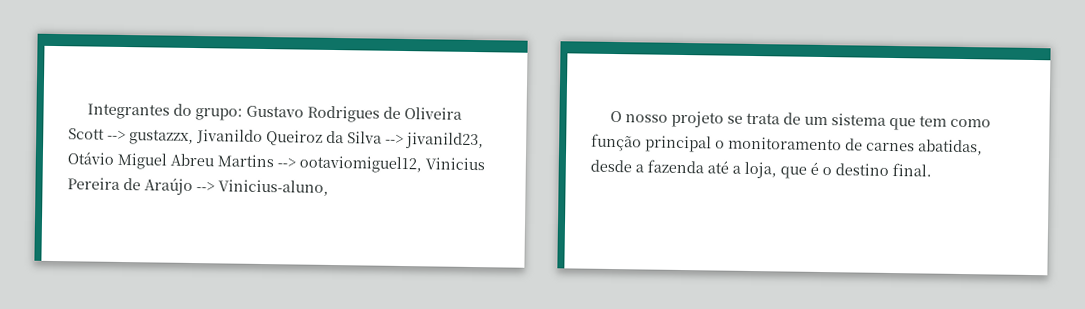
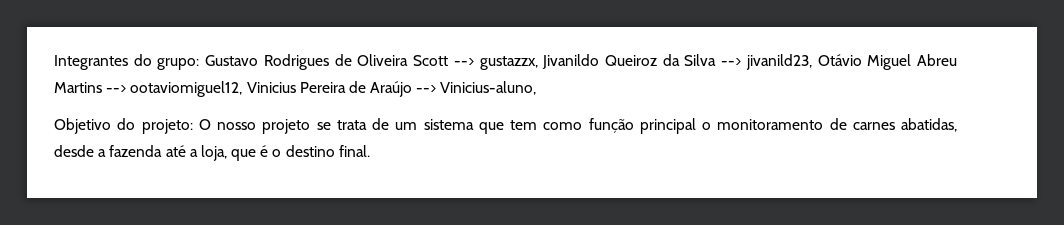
(329, 187) none -> [54,118,193,134] Objetivo do projeto:

